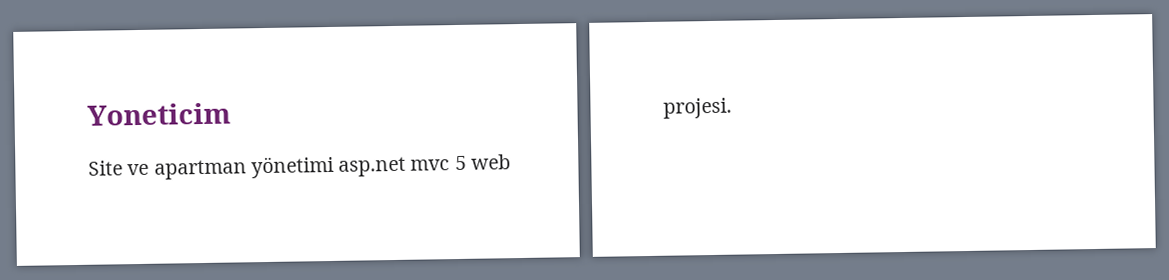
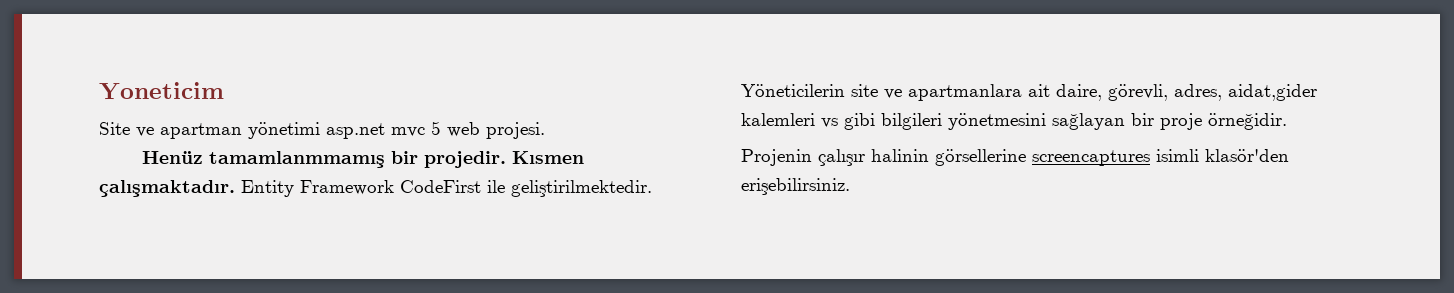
(732, 108) none -> [142,151,585,168] [99,180,652,197] [741,84,1317,101] [741,113,1287,130] [741,149,1289,166] [741,178,850,195] // Henüz tamamlanmmamış bir projedir. Kısmen çalışmaktadır. Entity Framework CodeFirst ile geliştirilmektedir. Yöneticilerin site ve apartmanlara ait daire, görevli, adres, aidat,gider kalemleri vs gibi bilgileri yönetmesini sağlayan bir proje örneğidir. // Projenin çalışır halinin görsellerine screencaptures isimli klasör'den erişebilirsiniz.

